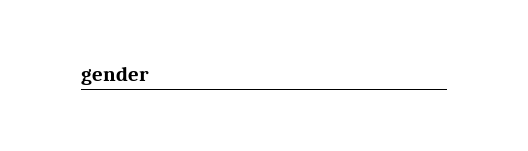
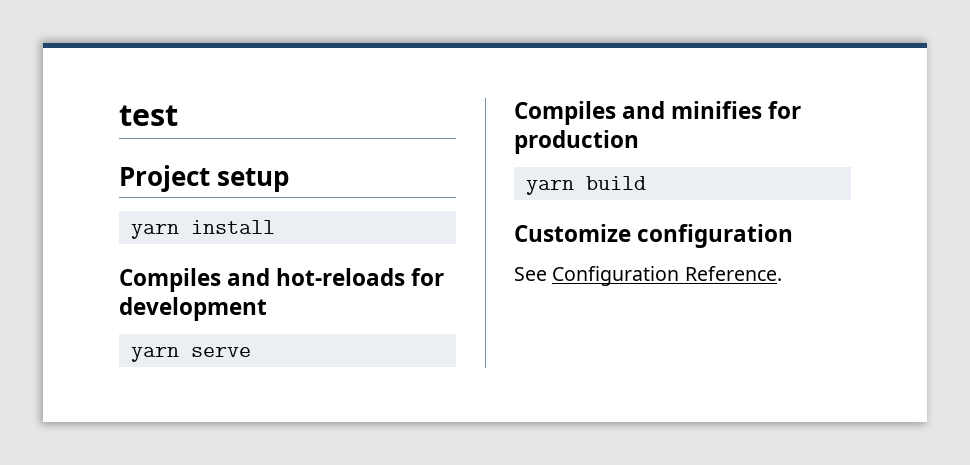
[81,66,149,85] gender -> [119,105,178,126] [119,165,290,192] [130,220,275,239] [119,268,445,292] [119,297,267,321] [130,347,251,362] [514,101,802,125] [514,130,639,154] [525,176,646,195] [514,224,794,248] [514,266,782,286] test // Project setup // yarn install // Compiles and hot-reloads for development // yarn serve // Compiles and minifies for production // yarn build // Customize configuration // See Configuration Reference.

